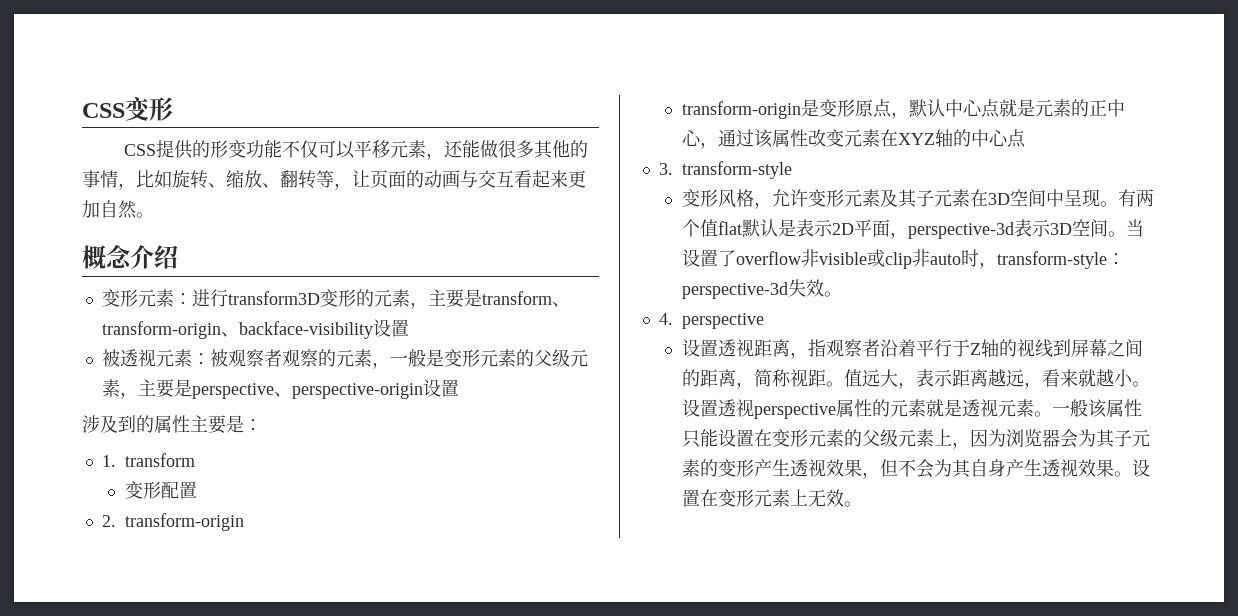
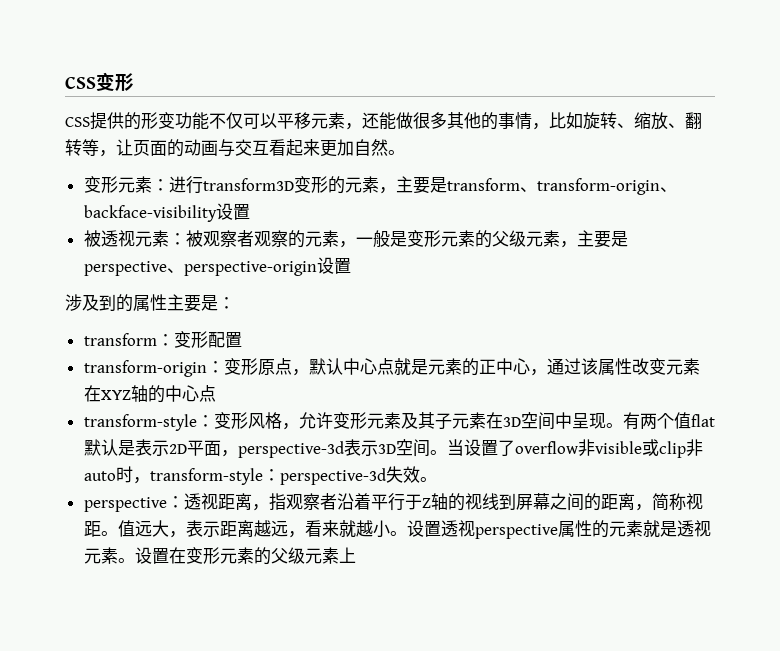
[82,245,178,269] // 概念介绍 -> (405, 152) none
[101,453,195,467] 1. transform // -> [83,333,174,346] transform：
[101,513,244,531] [681,99,819,119] 2. transform-origin // transform-origin是 -> [83,360,224,377] transform-origin：
[658,161,792,179] 3. transform-style // -> [83,414,214,431] transform-style：
[658,313,764,329] [681,339,718,357] 4. perspective // 设置 -> [83,496,184,512] perspective：
[1051,399,1142,418] [681,429,718,448] 一般该属性只能 -> (135, 560) none
[951,429,1150,449] [681,459,1150,479] [681,489,862,507] ，因为浏览器会为其子元素的变形产生透视效果，但不会为其自身产生透视效果。设置在变形元素上无效。 -> (356, 555) none

